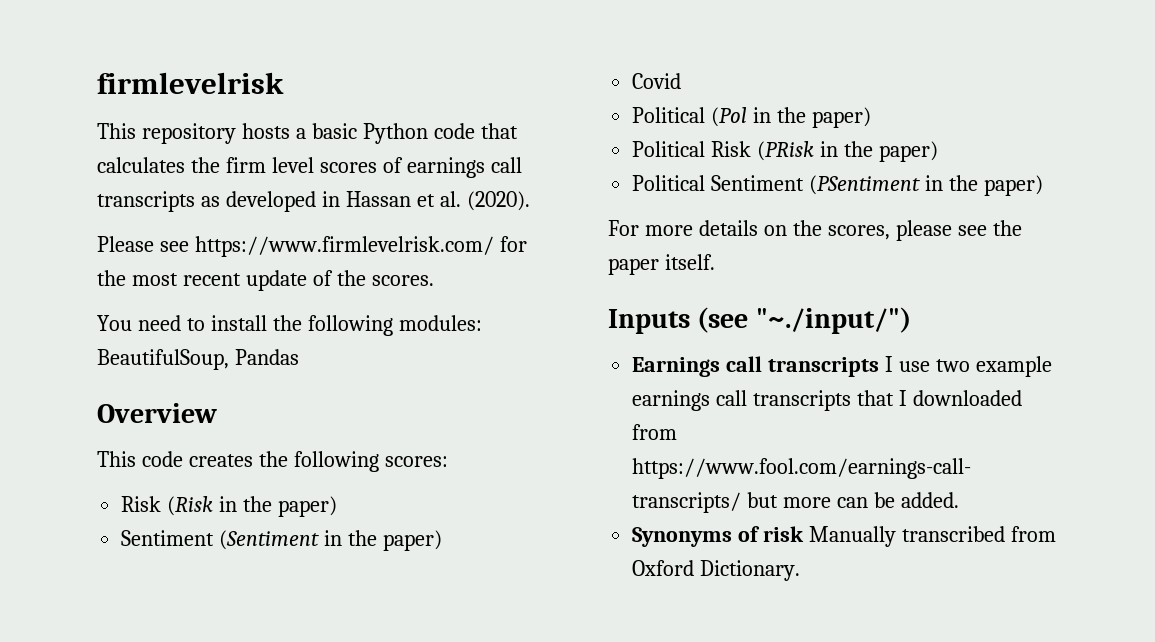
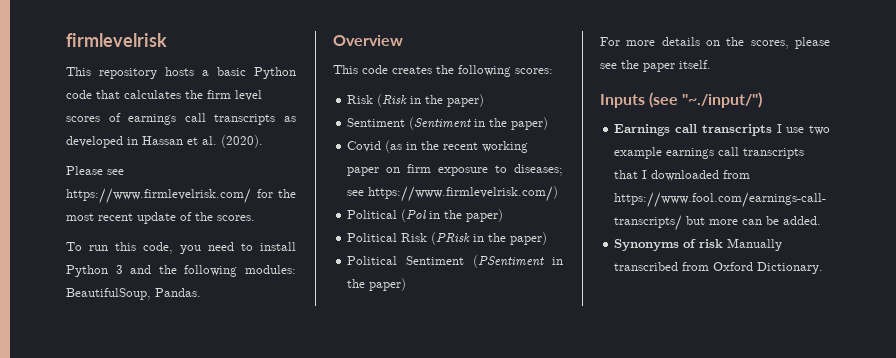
[97,315,267,331] You need to install -> [66,242,296,254] [66,265,152,277] To run this code, you need to install Python 3 and
[234,349,299,365] Pandas -> [155,288,201,297] Pandas.
(682, 81) none -> [385,140,529,153] [347,164,563,176] [347,186,559,202] (as in the recent working paper on firm exposure to diseases; see https://www.firmlevelrisk.com/)

